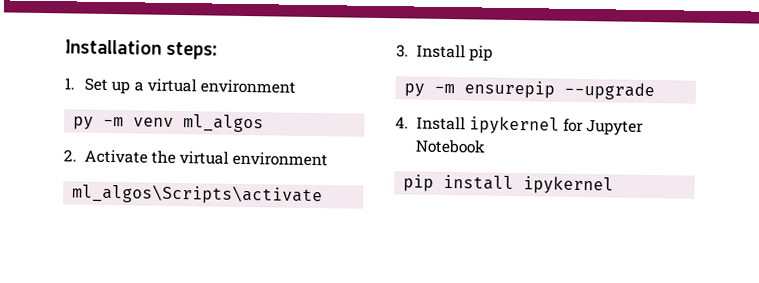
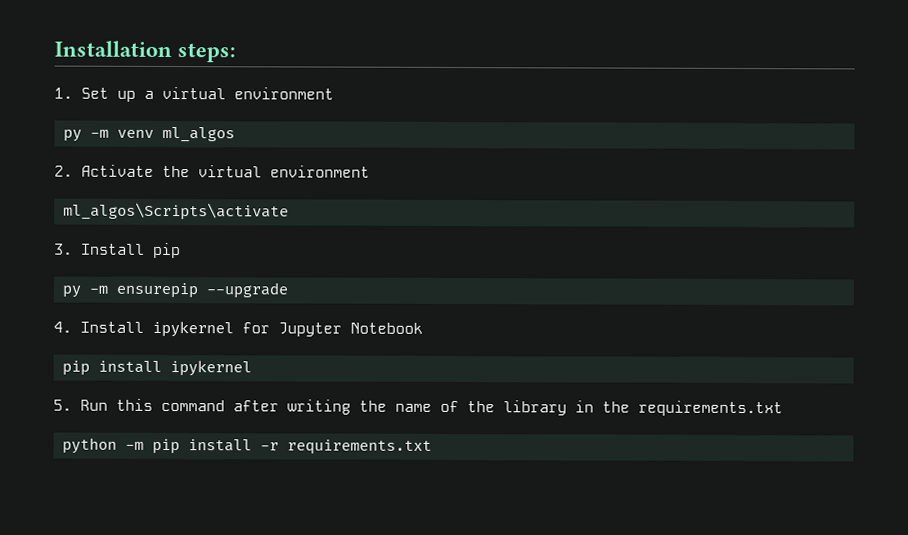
(615, 185) none -> [53,398,784,417] [62,437,432,455] // 5. Run this command after writing the name of the library in the requirements.txt // python -m pip install -r requirements.txt

